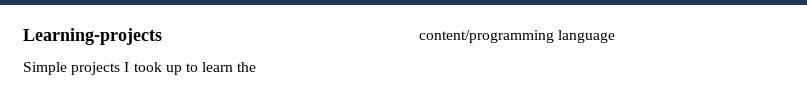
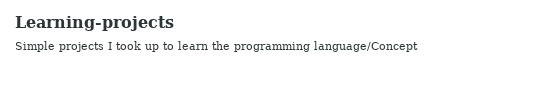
[419,30,616,43] content/programming language -> [234,41,418,52] programming language/Concept

